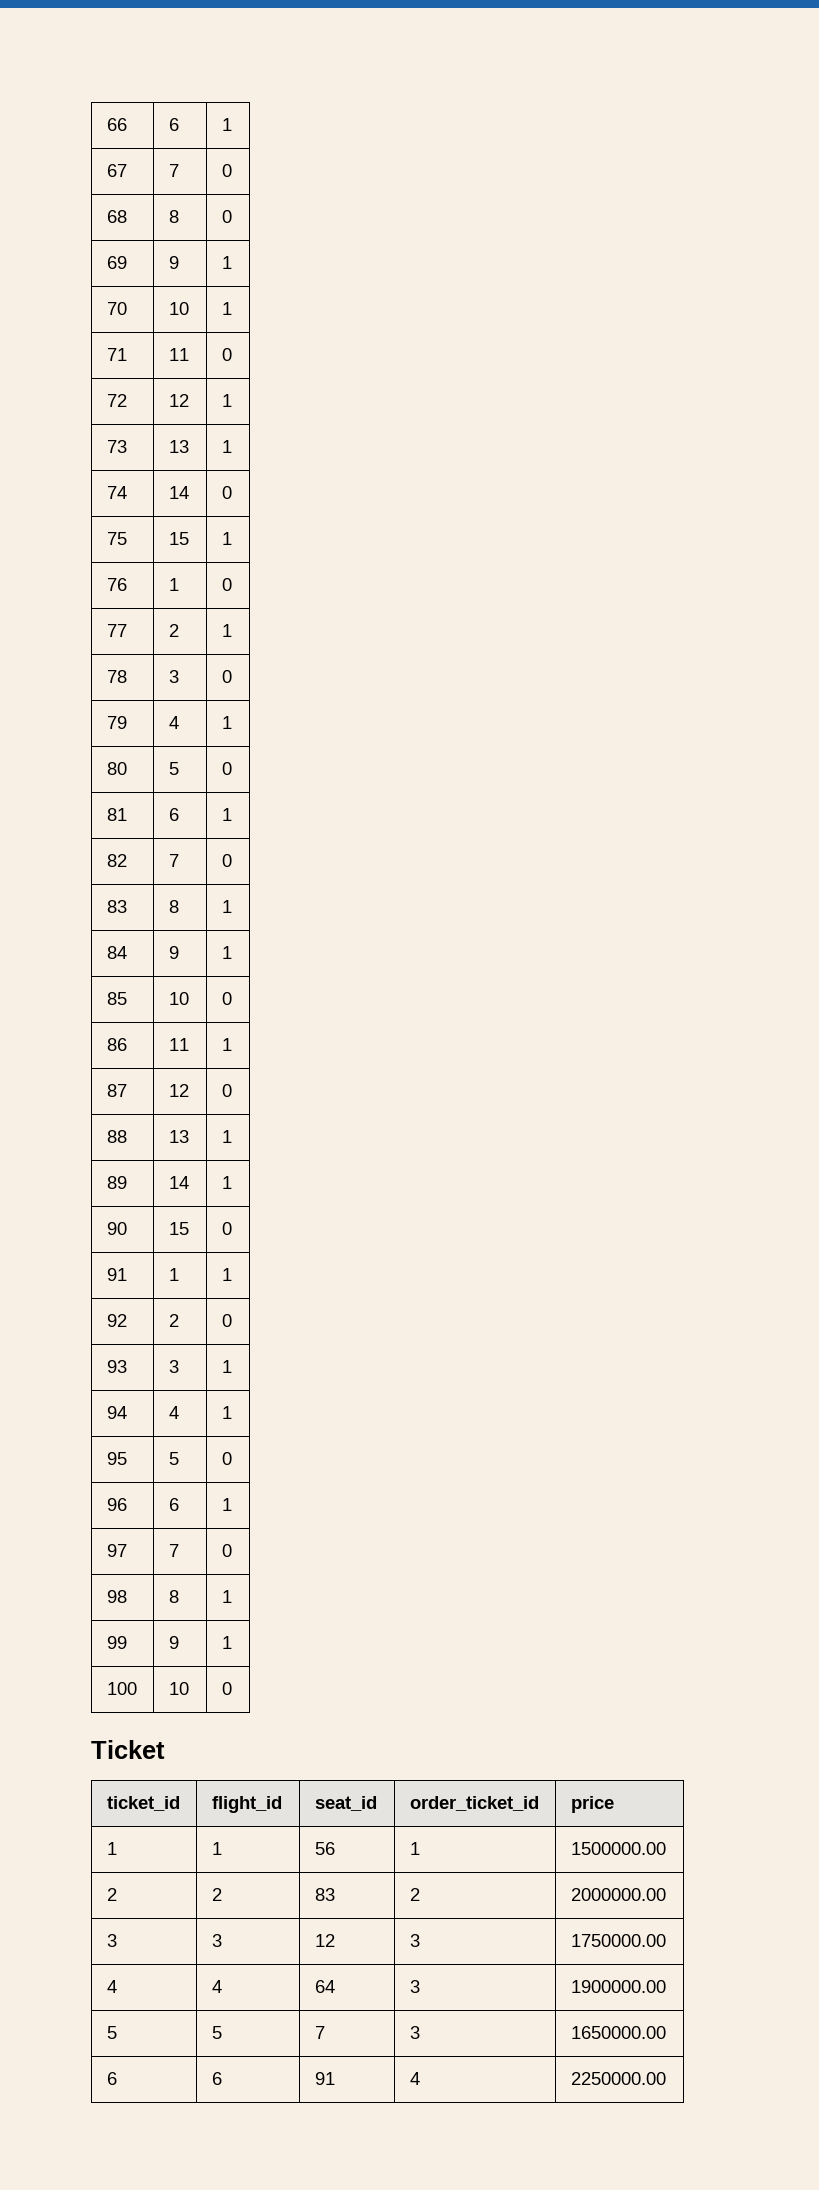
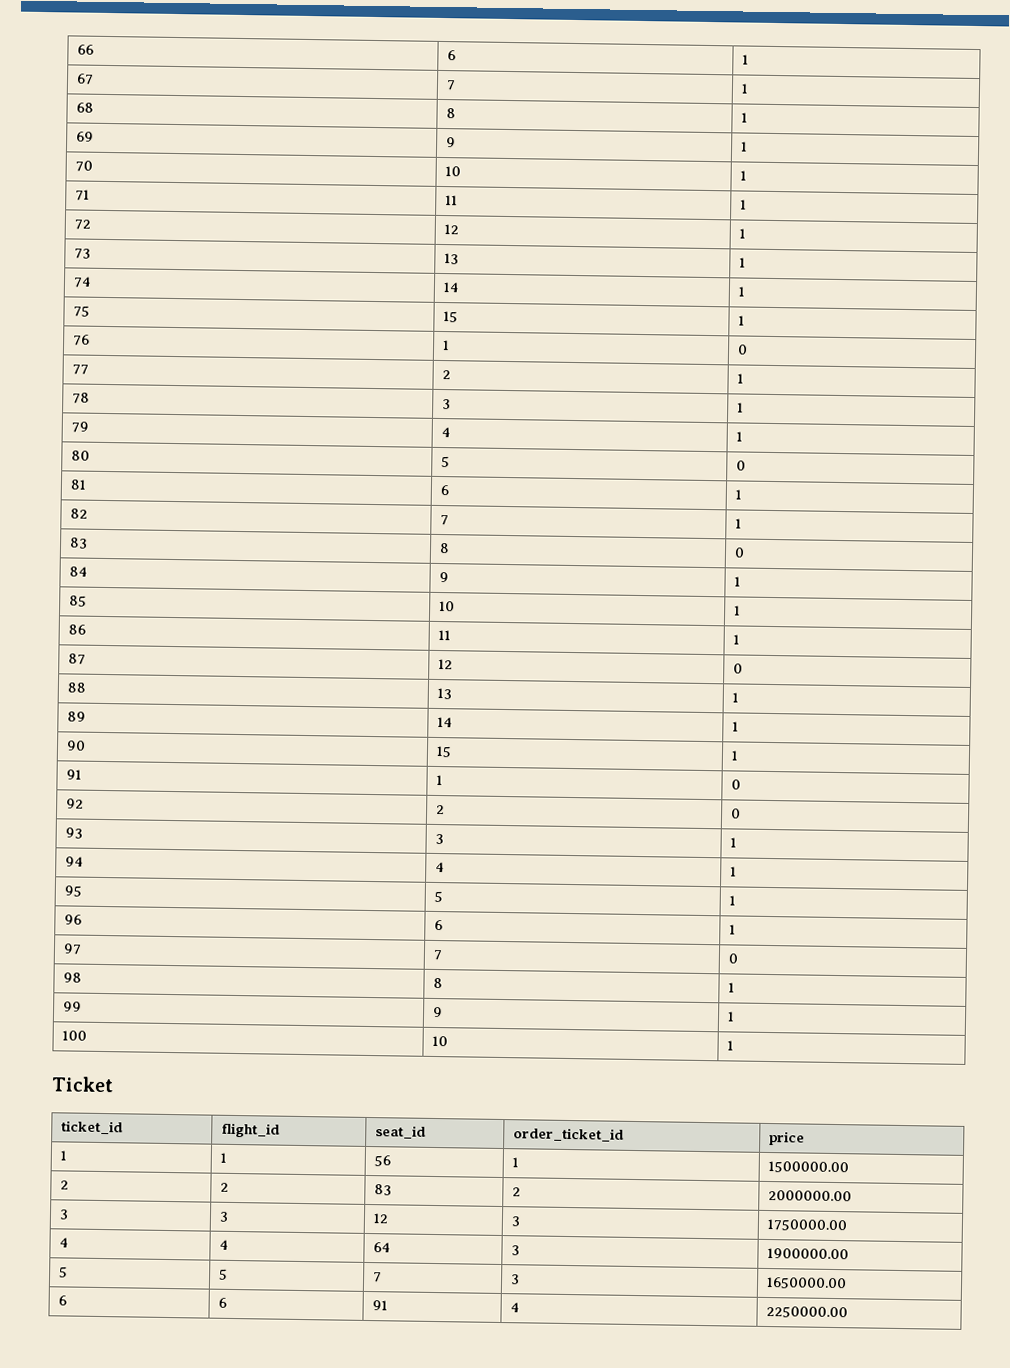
[221,164,232,177] 0 -> [740,83,749,94] 1
[221,210,232,223] 0 -> [740,112,748,123] 1
[221,348,232,361] 0 -> [739,199,747,210] 1
[221,486,232,499] 0 -> [737,286,745,297] 1
[221,670,232,683] 0 -> [736,402,744,413] 1
[221,854,232,867] 0 -> [734,518,742,529] 1
[221,900,232,913] 1 -> [733,547,745,558] 0
[221,992,232,1005] 0 -> [733,605,741,616] 1
[221,1222,232,1235] 0 -> [730,750,739,761] 1
[221,1268,232,1281] 1 -> [730,779,741,790] 0
[221,1452,232,1465] 0 -> [728,895,736,906] 1
[221,1682,232,1695] 0 -> [726,1040,734,1051] 1

